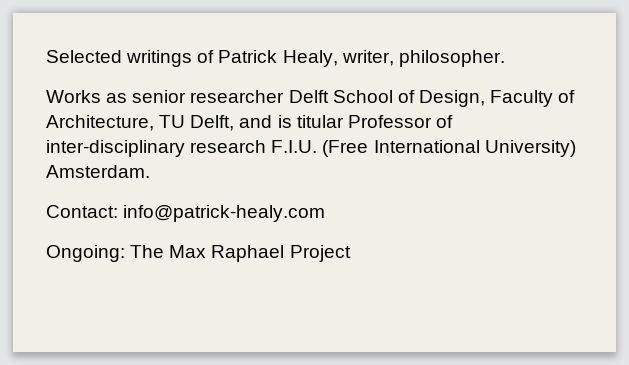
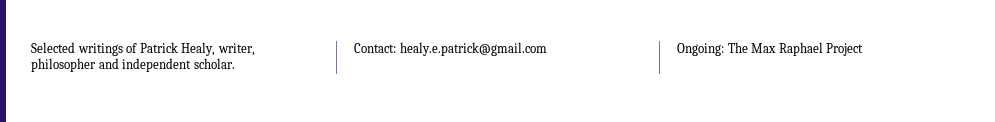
[398,50,505,67] [46,90,576,107] [46,115,453,131] [46,140,576,157] [46,165,150,178] philosopher. // Works as senior researcher Delft School of Design, Faculty of Architecture, TU Delft, and is titular Professor of inter-disciplinary research F.I.U. (Free International University) Amsterdam. -> [31,58,235,72] philosopher and independent scholar.
[123,205,326,222] info@patrick-healy.com -> [399,42,547,56] healy.e.patrick@gmail.com

